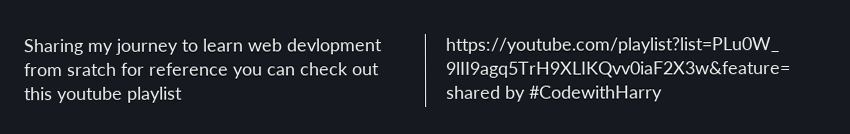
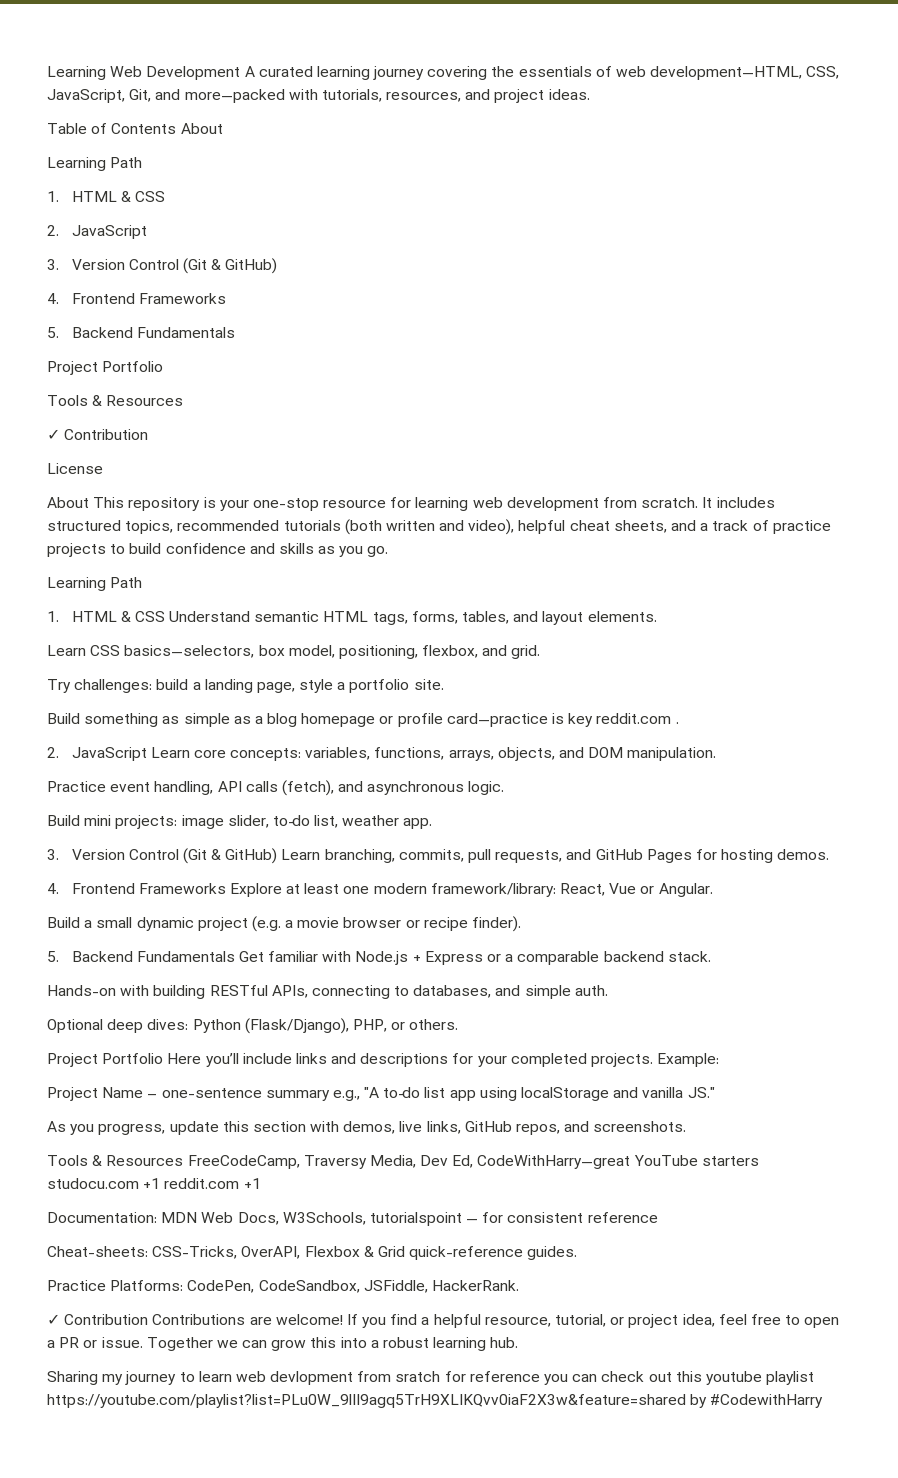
(23, 47) none -> [47,66,840,80] [47,89,590,103] [47,123,223,134] [47,157,143,171] [47,191,165,202] [47,225,147,239] [47,258,278,274] [47,293,226,304] [47,327,235,338] [47,361,164,375] [47,395,184,406] [47,429,149,440] [47,463,103,474] [47,497,775,511] [47,519,831,535] [47,543,389,557] [47,577,143,591] [47,611,657,625] [47,645,541,659] [47,679,444,693] [47,713,679,727] [47,747,717,761] [47,780,505,796] [47,815,433,829] [47,848,830,864] [47,883,713,897] [47,916,522,932] [47,951,711,965] [47,985,608,999] [47,1018,459,1034] [47,1053,720,1067] [47,1087,715,1101] [47,1121,687,1135] [47,1155,759,1169] [47,1178,261,1189] [47,1212,658,1226] [47,1246,578,1260] [47,1280,519,1293] [47,1314,840,1328] [47,1337,519,1351] Learning Web Development A curated learning journey covering the essentials of web development—HTML, CSS, JavaScript, Git, and more—packed with tutorials, resources, and project ideas. // Table of Contents About // Learning Path // 1. HTML & CSS // 2. JavaScript // 3. Version Control (Git & GitHub) // 4. Frontend Frameworks // 5. Backend Fundamentals // Project Portfolio // Tools & Resources // ✓ Contribution // License // About This repository is your one-stop resource for learning web development from scratch. It includes structured topics, recommended tutorials (both written and video), helpful cheat sheets, and a track of practice projects to build confidence and skills as you go. // Learning Path // 1. HTML & CSS Understand semantic HTML tags, forms, tables, and layout elements. // Learn CSS basics—selectors, box model, positioning, flexbox, and grid. // Try challenges: build a landing page, style a portfolio site. // Build something as simple as a blog homepage or profile card—practice is key reddit.com . // 2. JavaScript Learn core concepts: variables, functions, arrays, objects, and DOM manipulation. // Practice event handling, API calls (fetch), and asynchronous logic. // Build mini projects: image slider, to‑do list, weather app. // 3. Version Control (Git & GitHub) Learn branching, commits, pull requests, and GitHub Pages for hosting demos. // 4. Frontend Frameworks Explore at least one modern framework/library: React, Vue or Angular. // Build a small dynamic project (e.g. a movie browser or recipe finder). // 5. Backend Fundamentals Get familiar with Node.js + Express or a comparable backend stack. // Hands-on with building RESTful APIs, connecting to databases, and simple auth. // Optional deep dives: Python (Flask/Django), PHP, or others. // Project Portfolio Here you’ll include links and descriptions for your completed projects. Example: // Project Name – one-sentence summary e.g., "A to‑do list app using localStorage and vanilla JS." // As you progress, update this section with demos, live links, GitHub repos, and screenshots. // Tools & Resources FreeCodeCamp, Traversy Media, Dev Ed, CodeWithHarry—great YouTube starters studocu.com +1 reddit.com +1 // Documentation: MDN Web Docs, W3Schools, tutorialspoint — for consistent reference // Cheat-sheets: CSS-Tricks, OverAPI, Flexbox & Grid quick-reference guides. // Practice Platforms: CodePen, CodeSandbox, JSFiddle, HackerRank. // ✓ Contribution Contributions are welcome! If you find a helpful resource, tutorial, or project idea, feel free to open a PR or issue. Together we can grow this into a robust learning hub. //

